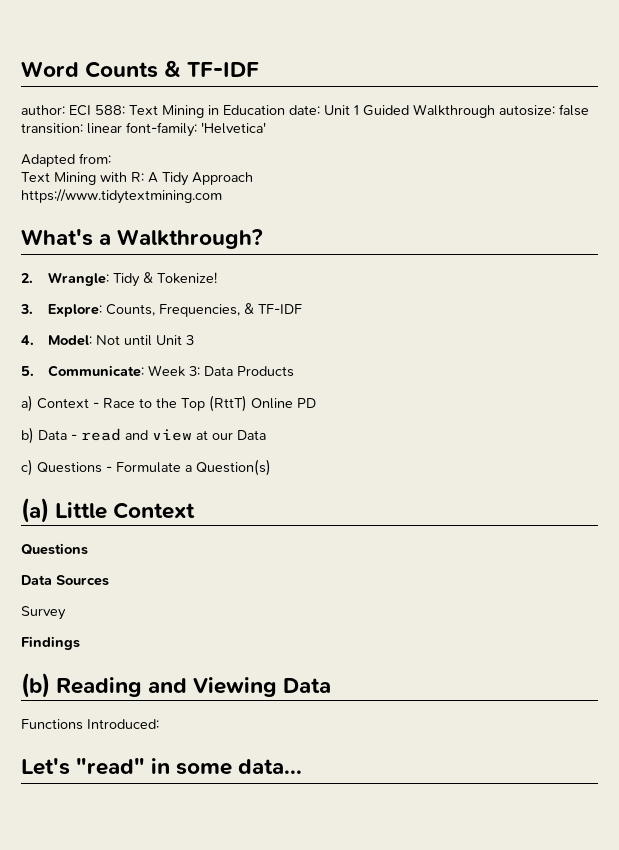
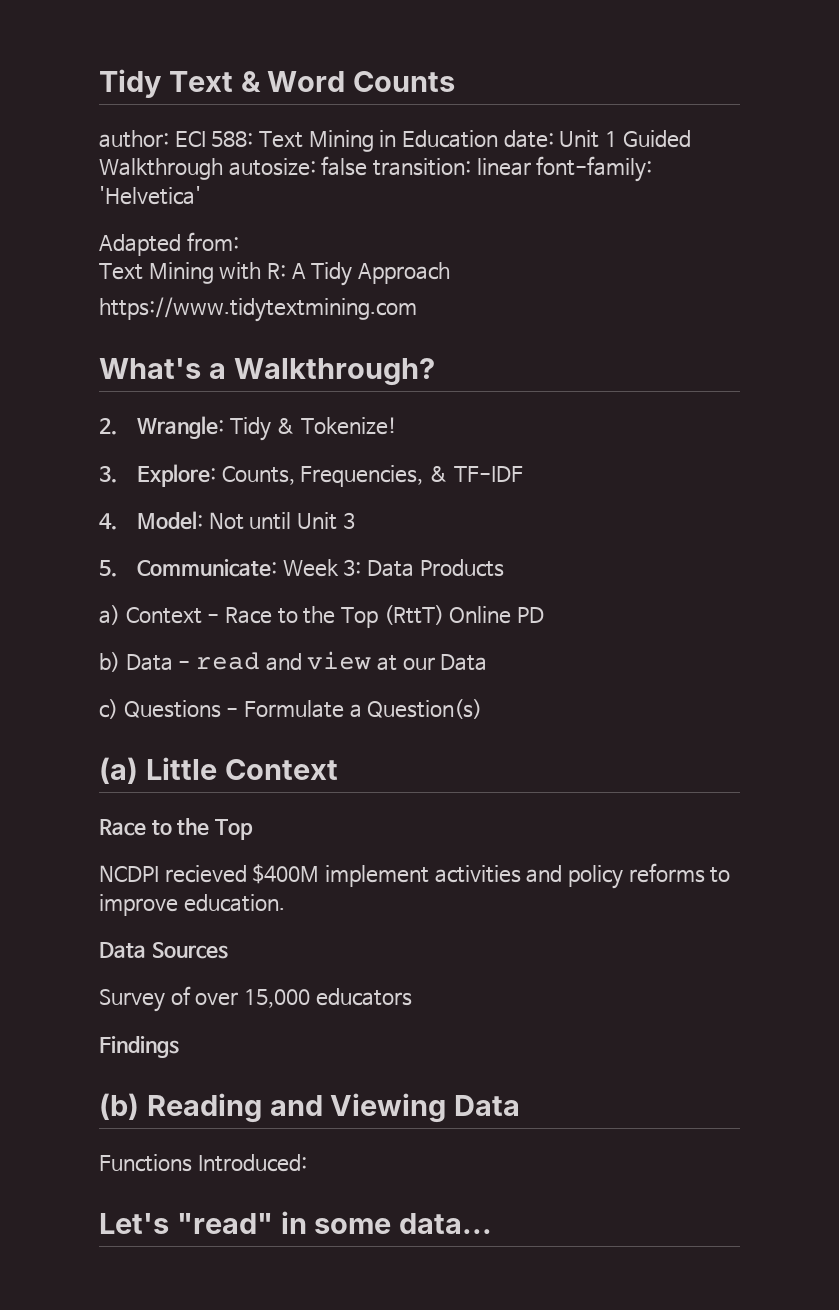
(21, 69) none -> [99,69,261,98] Tidy Text &
[164,60,260,77] & TF-IDF -> (456, 81) none
[21,543,88,555] Questions -> [99,818,254,840] [99,863,731,889] [99,894,285,916] Race to the Top // NCDPI recieved $400M implement activities and policy reforms to improve education.
(66, 613) none -> [170,986,412,1008] of over 15,000 educators

